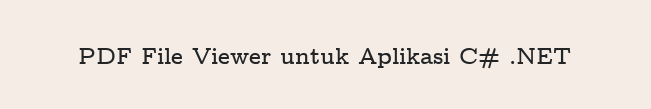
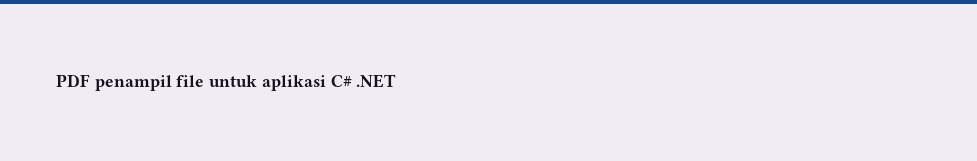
[141,48,450,68] File Viewer untuk Aplikasi -> [94,75,326,91] penampil file untuk aplikasi

